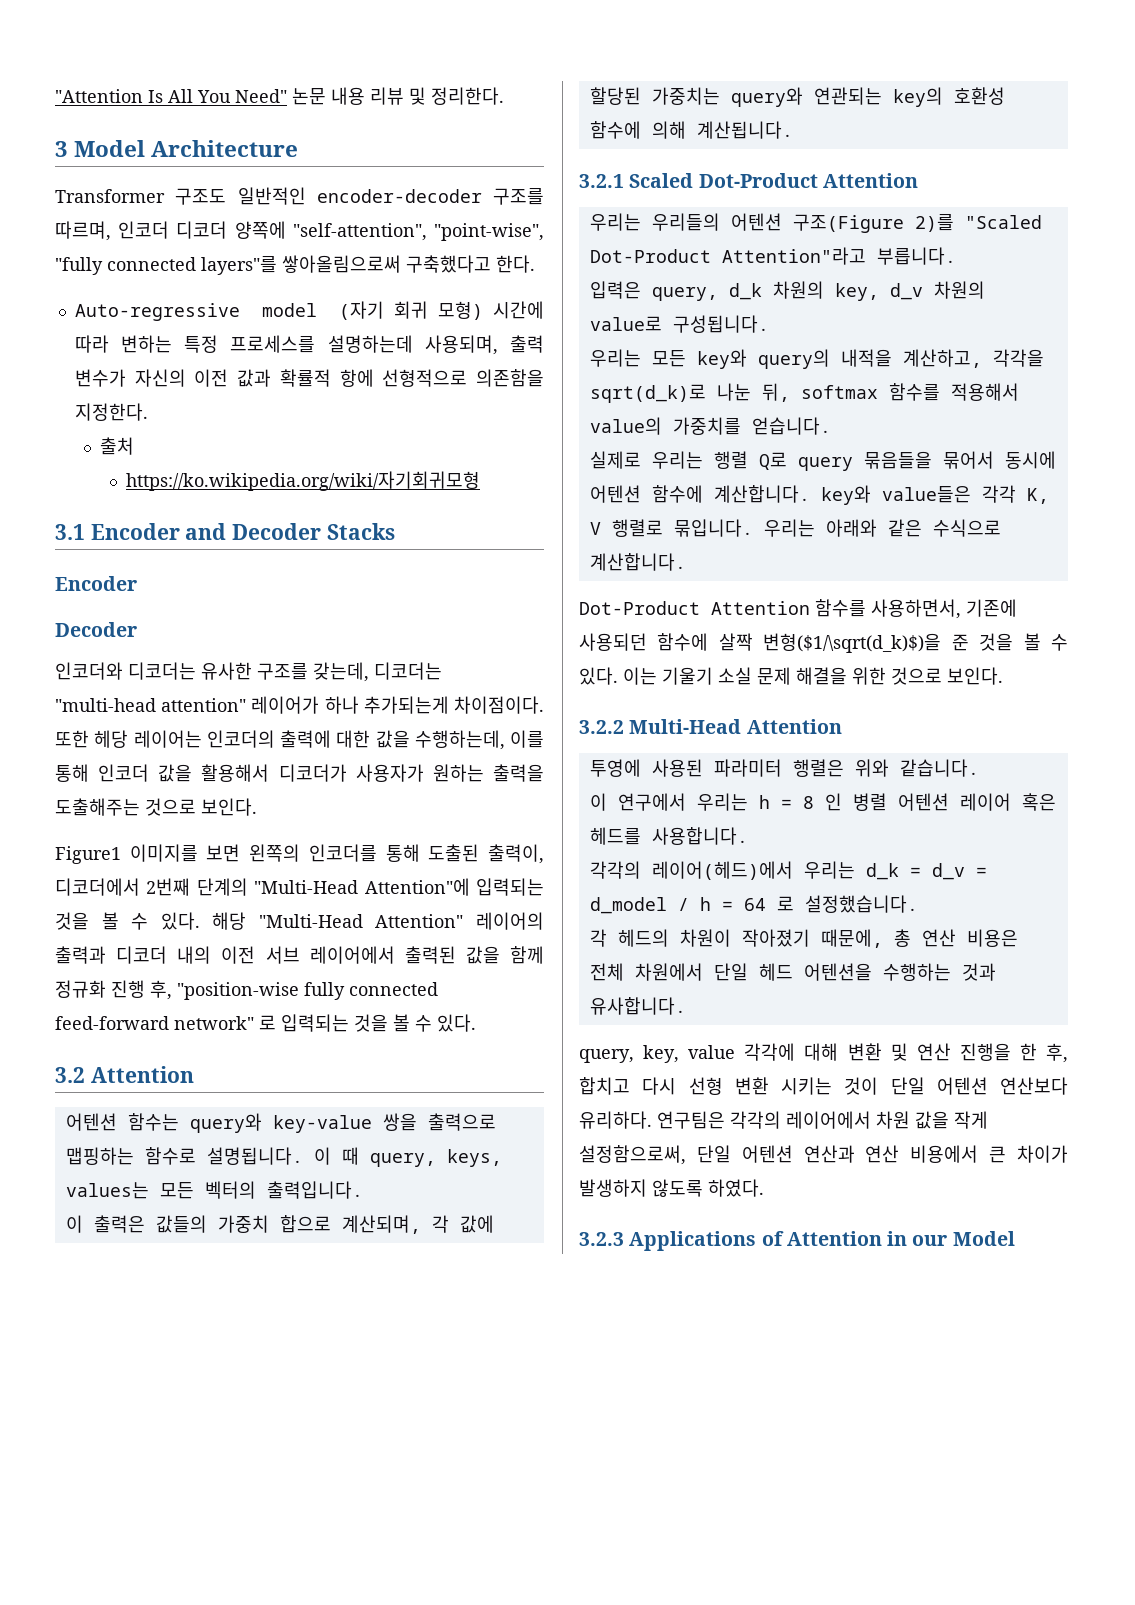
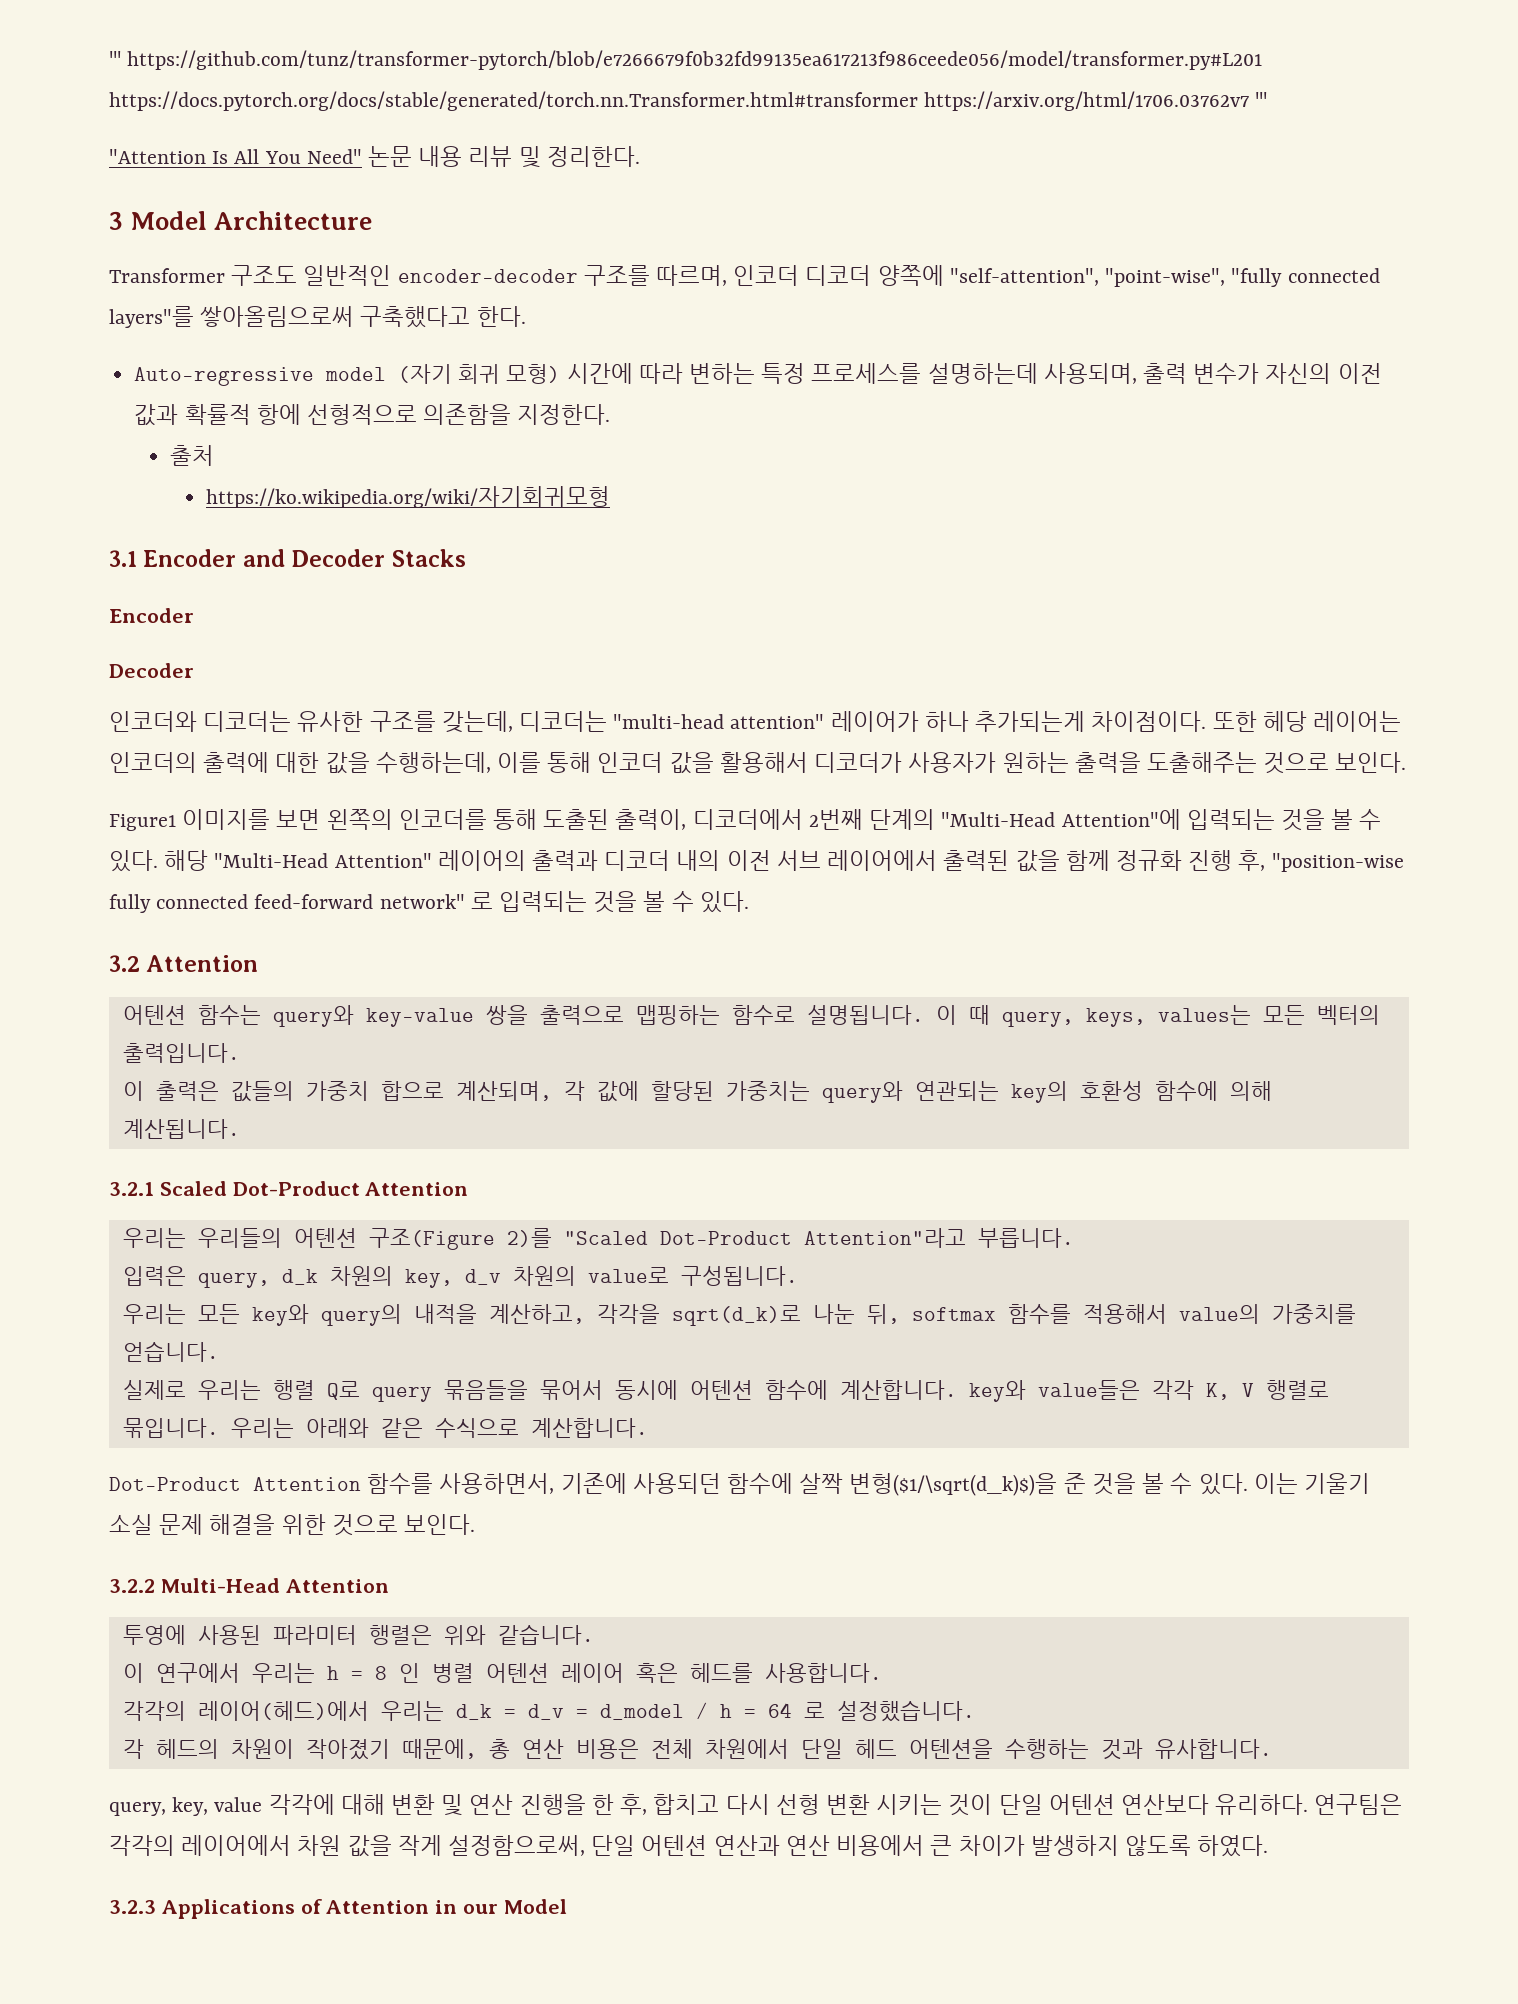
(55, 96) none -> [109,50,1263,70] [109,91,1268,111] ''' https://github.com/tunz/transformer-pytorch/blob/e7266679f0b32fd99135ea617213f986ceede056/model/transformer.py#L201 https://docs.pytorch.org/docs/stable/generated/torch.nn.Transformer.html#transformer https://arxiv.org/html/1706.03762v7 ''' //

